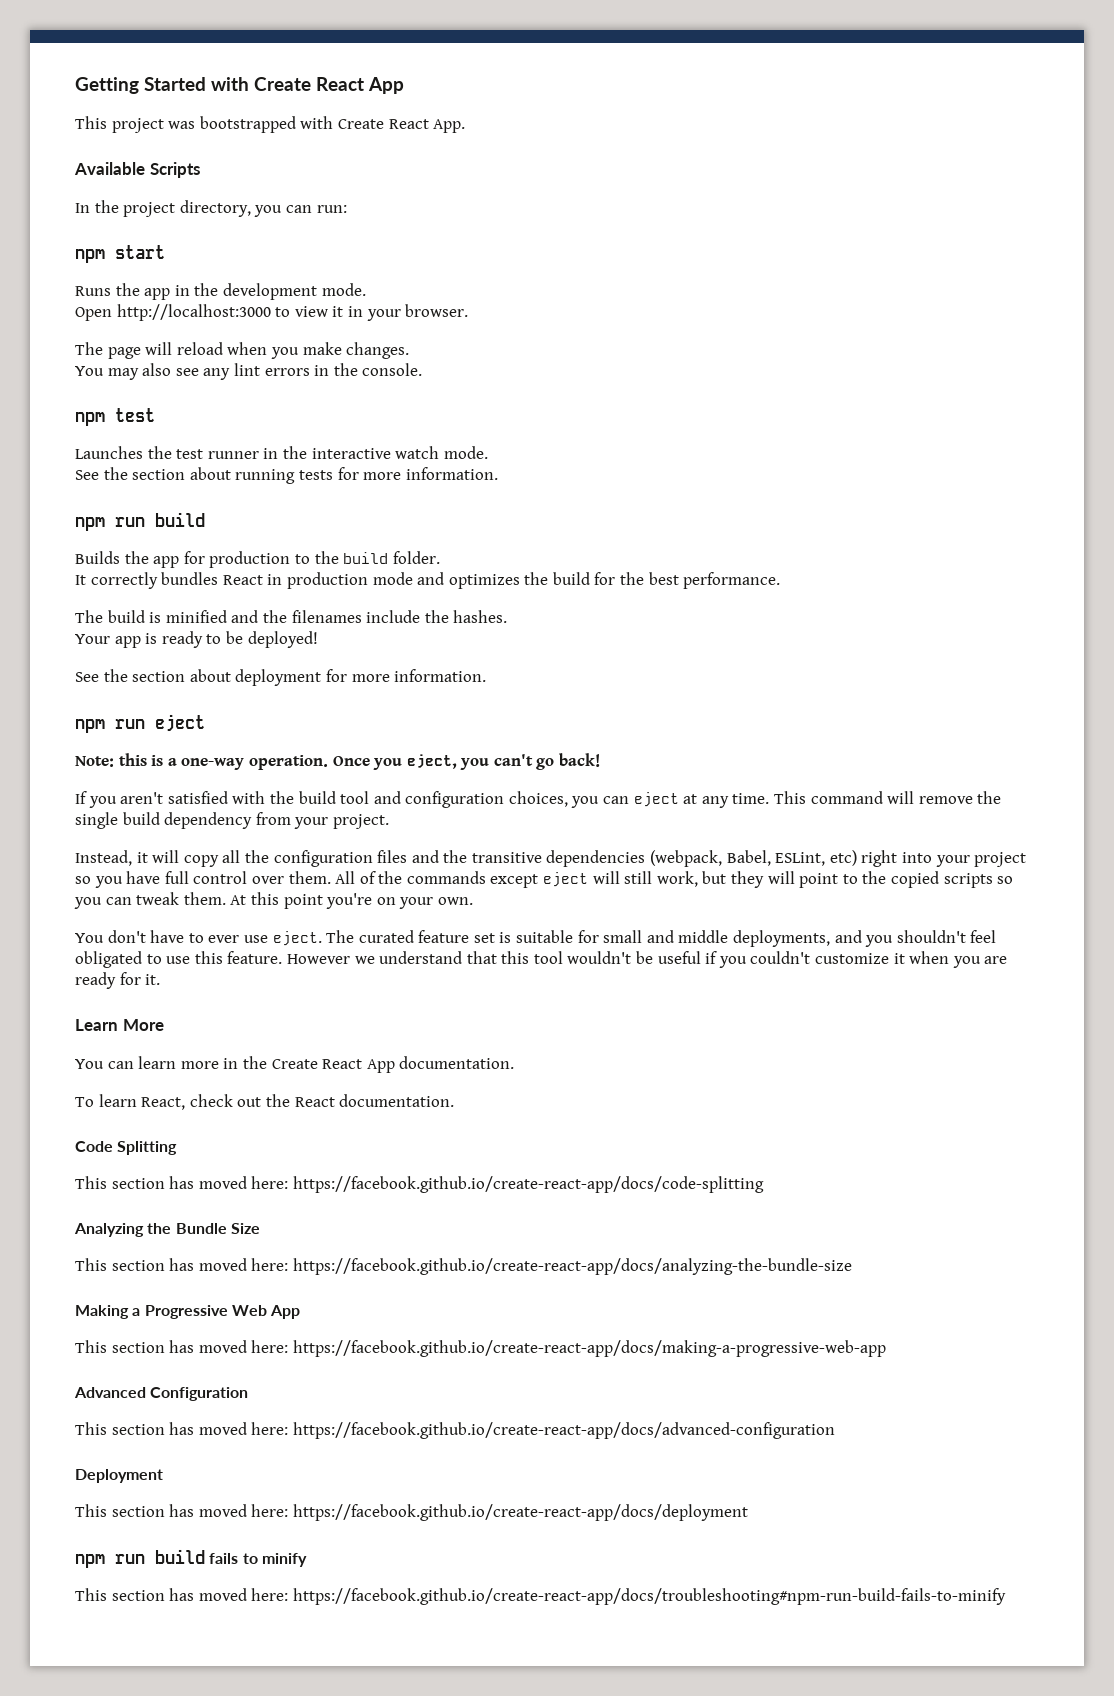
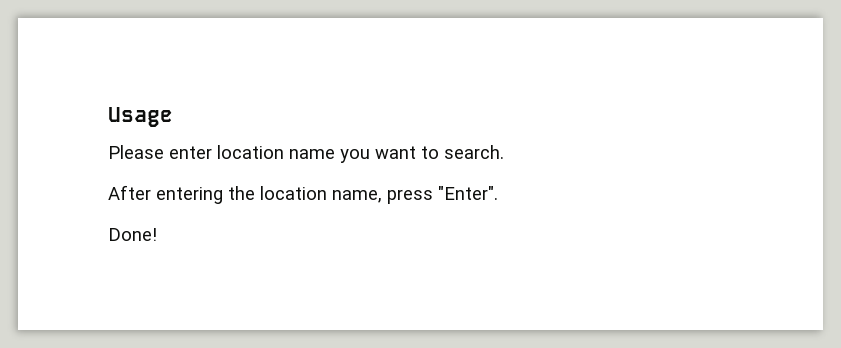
[75,77,404,94] [75,116,466,133] [74,162,200,178] [75,200,347,217] [75,245,165,263] [75,283,366,300] [75,304,469,321] [75,342,410,359] [75,363,423,380] [75,408,155,426] [75,446,488,459] [75,467,498,484] [75,512,205,531] [75,551,440,568] [75,572,781,589] [75,610,508,623] [75,631,318,648] [75,669,487,686] [75,714,205,733] [75,753,601,770] [75,791,1002,808] [75,812,389,829] [75,850,1027,867] [75,871,1014,888] [74,892,473,909] [75,930,997,947] [75,951,1008,968] [75,972,161,989] [75,1019,164,1031] [75,1056,515,1073] [75,1094,455,1110] [75,1141,178,1155] [75,1176,764,1193] [74,1223,260,1237] [75,1258,852,1275] [75,1305,301,1319] [75,1340,886,1357] [74,1387,249,1401] [75,1422,835,1439] [75,1469,163,1483] [75,1504,748,1521] [75,1549,307,1568] [75,1588,1006,1605] Getting Started with Create React App // This project was bootstrapped with Create React App. // Available Scripts // In the project directory, you can run: // npm start // Runs the app in the development mode. // Open http://localhost:3000 to view it in your browser. // The page will reload when you make changes. // You may also see any lint errors in the console. // npm test // Launches the test runner in the interactive watch mode. // See the section about running tests for more information. // npm run build // Builds the app for production to the build folder. // It correctly bundles React in production mode and optimizes the build for the best performance. // The build is minified and the filenames include the hashes. // Your app is ready to be deployed! // See the section about deployment for more information. // npm run eject // Note: this is a one-way operation. Once you eject, you can't go back! // If you aren't satisfied with the build tool and configuration choices, you can eject at any time. This command will remove the single build dependency from your project. // Instead, it will copy all the configuration files and the transitive dependencies (webpack, Babel, ESLint, etc) right into your project so you have full control over them. All of the commands except eject will still work, but they will point to the copied scripts so you can tweak them. At this point you're on your own. // You don't have to ever use eject. The curated feature set is suitable for small and middle deployments, and you shouldn't feel obligated to use this feature. However we understand that this tool wouldn't be useful if you couldn't customize it when you are ready for it. // Learn More // You can learn more in the Create React App documentation. // To learn React, check out the React documentation. // Code Splitting // This section has moved here: https://facebook.github.io/create-react-app/docs/code-splitting // Analyzing the Bundle Size // This section has moved here: https://facebook.github.io/create-react-app/docs/analyzing-the-bundle-size // Making a Progressive Web App // This section has moved here: https://facebook.github.io/create-react-app/docs/making-a-progressive-web-app // Advanced Configuration // This section has moved here: https://facebook.github.io/create-react-app/docs/advanced-configuration // Deployment // This section has moved here: https://facebook.github.io/create-react-app/docs/deployment // npm run build fails to minify // This section has moved here: https://facebook.github.io/create-react-app/docs/troubleshooting#npm-run-build-fails-to-minify -> [108,107,173,127] [108,145,504,163] [108,185,498,204] [108,228,157,241] Usage // Please enter location name you want to search. // After entering the location name, press "Enter". // Done!

